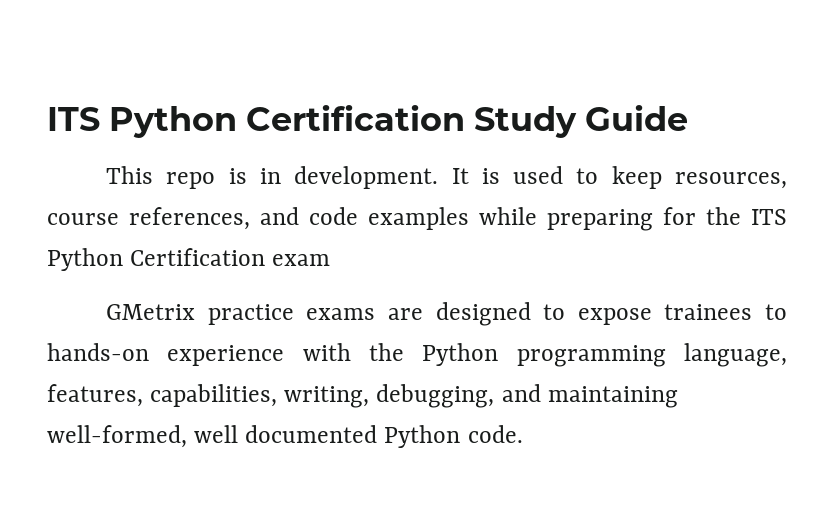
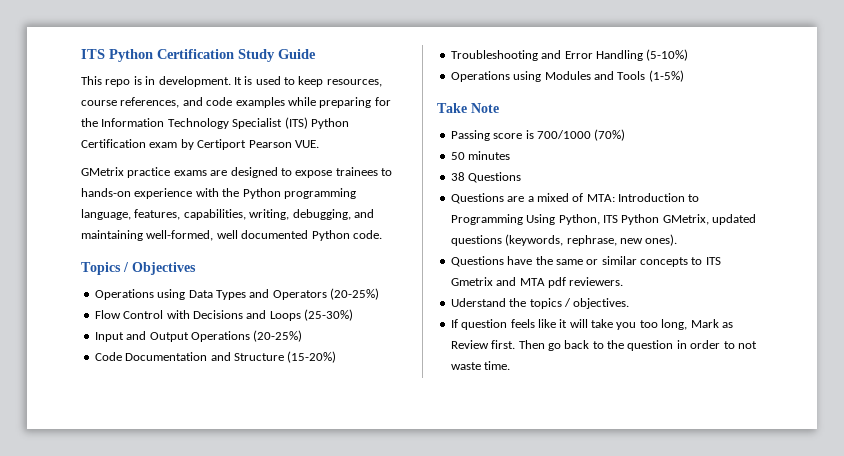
[751,209,787,225] ITS -> [101,117,308,129] Information Technology Specialist (ITS)
(331, 260) none -> [180,139,319,150] by Certiport Pearson VUE.
(523, 434) none -> [81,262,196,275] [94,288,379,300] [94,309,353,321] [94,330,303,342] [94,351,337,363] [450,49,689,61] [450,70,684,82] [437,103,499,113] [450,129,626,141] [450,151,511,160] [450,172,522,183] [450,193,700,204] [450,214,756,225] [450,234,678,246] [450,256,721,267] [450,277,624,288] [450,298,630,309] [450,319,733,330] [450,340,757,351] [450,361,511,370] // Topics / Objectives // Operations using Data Types and Operators (20-25%) // Flow Control with Decisions and Loops (25-30%) // Input and Output Operations (20-25%) // Code Documentation and Structure (15-20%) // Troubleshooting and Error Handling (5-10%) // Operations using Modules and Tools (1-5%) // Take Note // Passing score is 700/1000 (70%) // 50 minutes // 38 Questions // Questions are a mixed of MTA: Introduction to Programming Using Python, ITS Python GMetrix, updated questions (keywords, rephrase, new ones). // Questions have the same or similar concepts to ITS Gmetrix and MTA pdf reviewers. // Uderstand the topics / objectives. // If question feels like it will take you too long, Mark as Review first. Then go back to the question in order to not waste time.

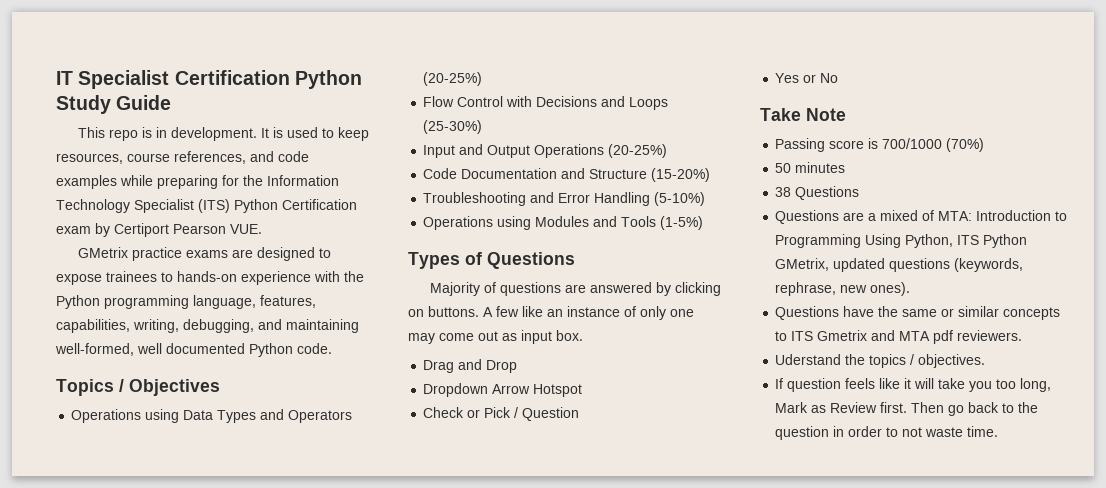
[81,49,234,62] ITS Python Certification -> [56,70,362,89] IT Specialist Certification Python
(684, 76) none -> [408,252,575,269] [429,282,721,296] [408,306,694,320] [408,330,583,344] [423,359,518,373] [423,383,583,397] [423,407,580,421] [775,73,839,83] // Types of Questions // Majority of questions are answered by clicking on buttons. A few like an instance of only one may come out as input box. // Drag and Drop // Dropdown Arrow Hotspot // Check or Pick / Question // Yes or No

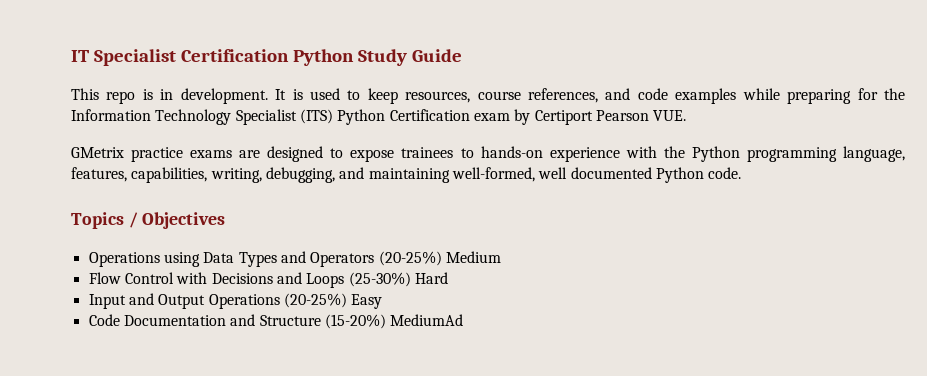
(483, 79) none -> [445,251,501,263] Medium
(483, 127) none -> [414,272,448,284] Hard
(668, 151) none -> [351,294,383,309] Easy
[423,192,706,206] [423,216,704,230] [408,252,575,269] [429,282,721,296] [408,306,694,320] [408,330,583,344] [423,359,518,373] [423,383,583,397] [423,407,580,421] [775,73,839,83] [760,108,846,121] [775,138,985,152] [775,162,846,173] [775,186,860,200] [775,210,1068,224] [775,234,1028,248] [775,258,1024,272] [775,282,911,296] [775,306,1061,320] [775,330,1023,344] [775,354,986,368] [775,378,1052,392] [775,402,1039,416] [775,426,999,440] // Troubleshooting and Error Handling (5-10%) // Operations using Modules and Tools (1-5%) // Types of Questions // Majority of questions are answered by clicking on buttons. A few like an instance of only one may come out as input box. // Drag and Drop // Dropdown Arrow Hotspot // Check or Pick / Question // Yes or No // Take Note // Passing score is 700/1000 (70%) // 50 minutes // 38 Questions // Questions are a mixed of MTA: Introduction to Programming Using Python, ITS Python GMetrix, updated questions (keywords, rephrase, new ones). // Questions have the same or similar concepts to ITS Gmetrix and MTA pdf reviewers. // Uderstand the topics / objectives. // If question feels like it will take you too long, Mark as Review first. Then go back to the question in order to not waste time. -> [390,314,464,326] MediumAd

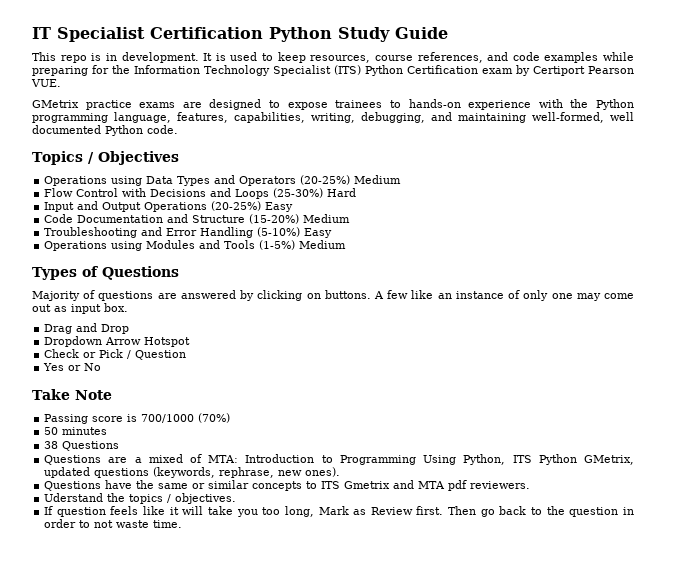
[390,314,464,326] MediumAd -> [303,214,351,223] [44,227,333,238] [44,240,347,251] [32,266,179,280] [32,290,634,301] [32,303,128,314] [44,323,130,334] [44,336,191,347] [44,349,187,360] [43,363,102,371] [32,389,112,400] [44,413,231,424] [44,427,108,435] [44,441,120,451] [44,454,634,465] [44,467,341,478] [44,480,531,491] [44,493,237,504] [44,506,634,517] [44,519,183,528] Medium // Troubleshooting and Error Handling (5-10%) Easy // Operations using Modules and Tools (1-5%) Medium // Types of Questions // Majority of questions are answered by clicking on buttons. A few like an instance of only one may come out as input box. // Drag and Drop // Dropdown Arrow Hotspot // Check or Pick / Question // Yes or No // Take Note // Passing score is 700/1000 (70%) // 50 minutes // 38 Questions // Questions are a mixed of MTA: Introduction to Programming Using Python, ITS Python GMetrix, updated questions (keywords, rephrase, new ones). // Questions have the same or similar concepts to ITS Gmetrix and MTA pdf reviewers. // Uderstand the topics / objectives. // If question feels like it will take you too long, Mark as Review first. Then go back to the question in order to not waste time.

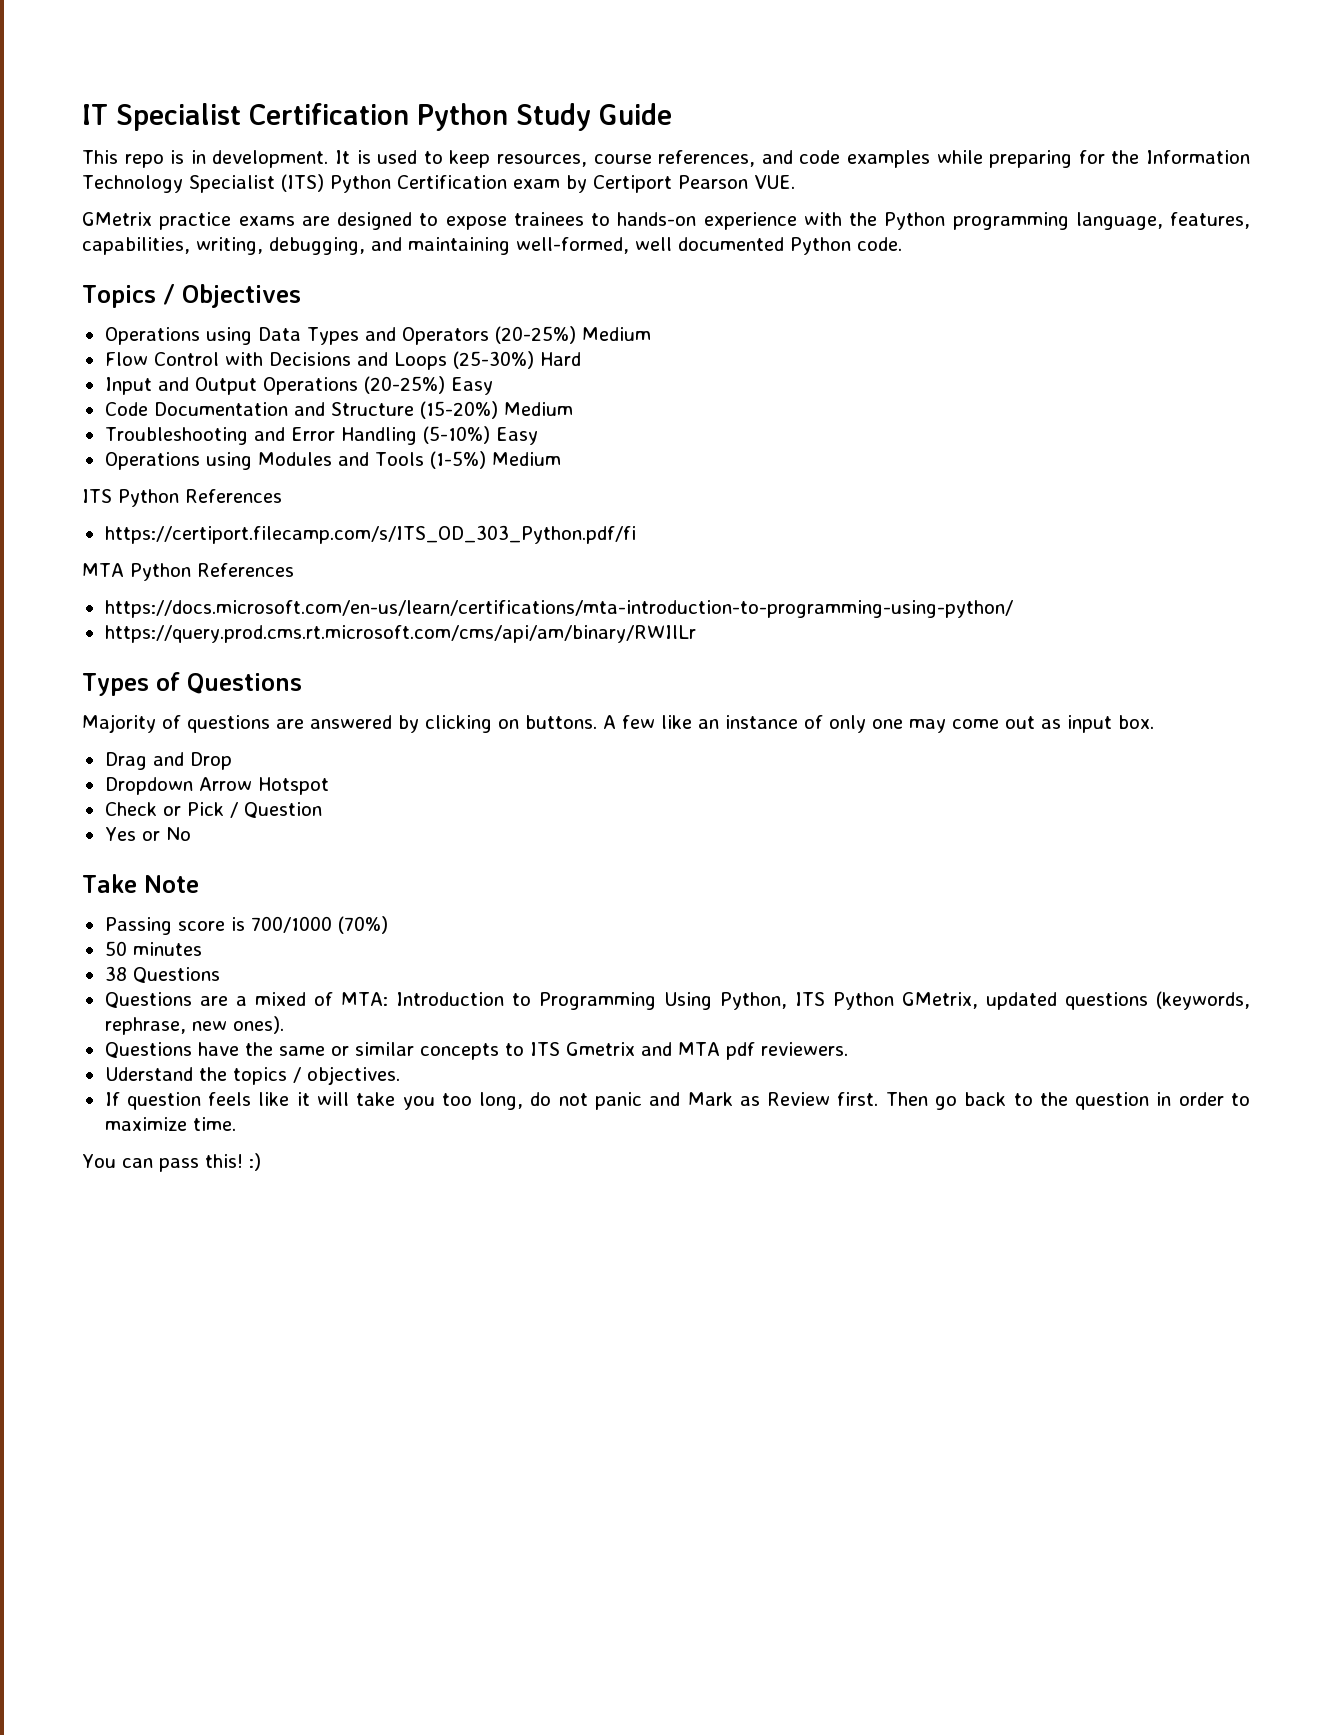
(347, 244) none -> [82,489,282,507] [104,525,636,544] [82,563,294,581] [104,600,1013,618] [104,625,696,643] // ITS Python References // https://certiport.filecamp.com/s/ITS_OD_303_Python.pdf/fi // MTA Python References // https://docs.microsoft.com/en-us/learn/certifications/mta-introduction-to-programming-using-python/ // https://query.prod.cms.rt.microsoft.com/cms/api/am/binary/RWIlLr
(314, 511) none -> [530,1092,681,1110] do not panic and
[94,520,150,528] not waste -> [104,1117,187,1131] maximize
(183, 524) none -> [82,1153,261,1172] // You can pass this! :)

